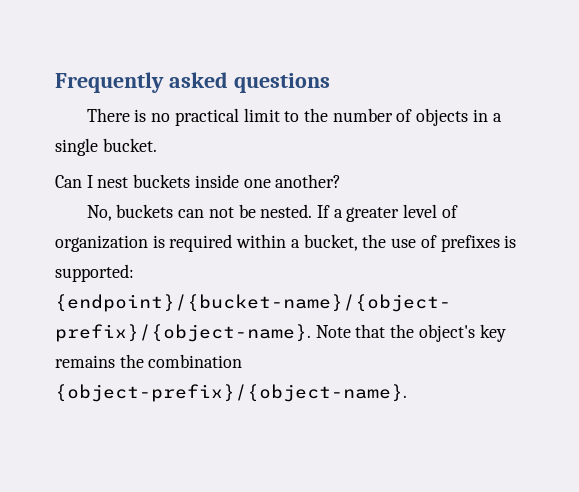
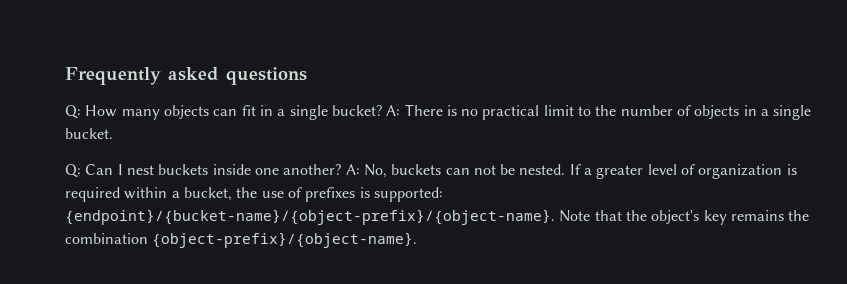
(330, 83) none -> [65,105,401,120] Q: How many objects can fit in a single bucket? A:
(157, 145) none -> [65,164,81,178] Q:
(342, 181) // -> [345,164,360,175] A:

